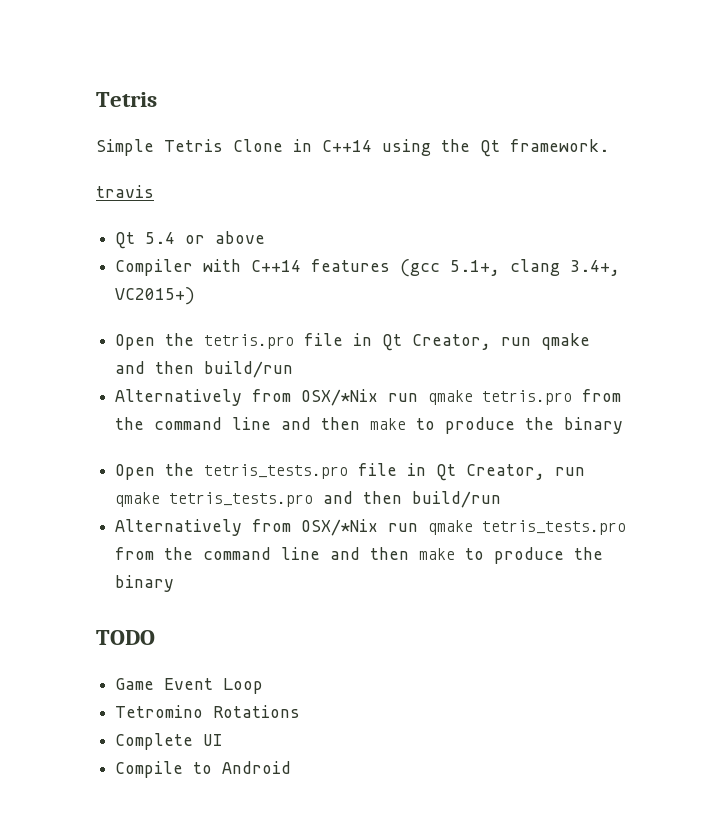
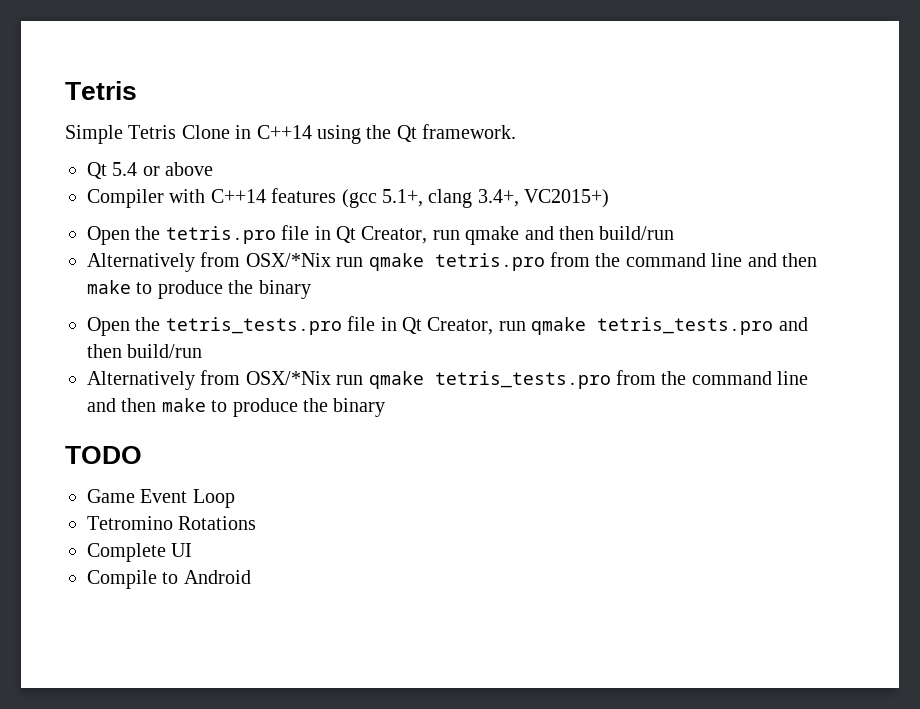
[96,185,154,198] // travis -> (517, 131) none

